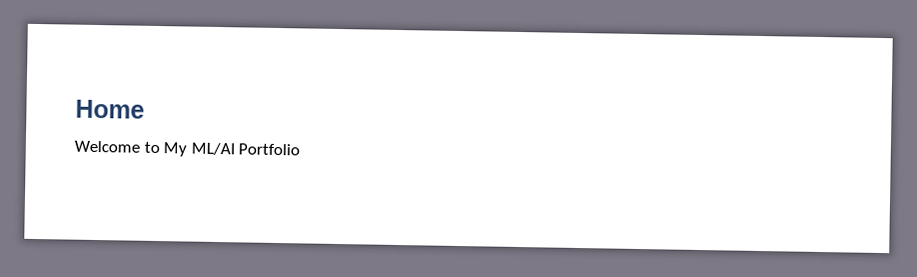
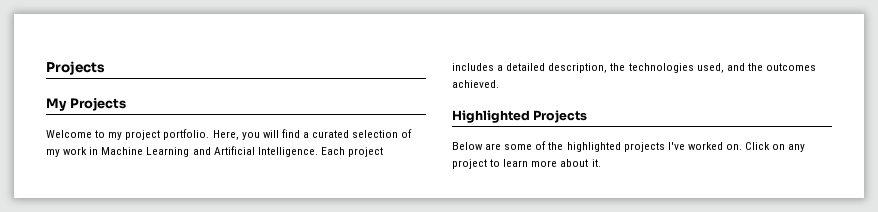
[75,99,145,119] Home -> [46,61,105,75] [46,97,126,111] Projects // My Projects
[163,142,301,157] My ML/AI Portfolio -> [108,129,413,140] [46,146,383,157] [452,63,816,73] [452,80,499,88] [452,110,588,123] [452,141,806,152] [452,159,601,169] my project portfolio. Here, you will find a curated selection of my work in Machine Learning and Artificial Intelligence. Each project includes a detailed description, the technologies used, and the outcomes achieved. // Highlighted Projects // Below are some of the highlighted projects I've worked on. Click on any project to learn more about it.

